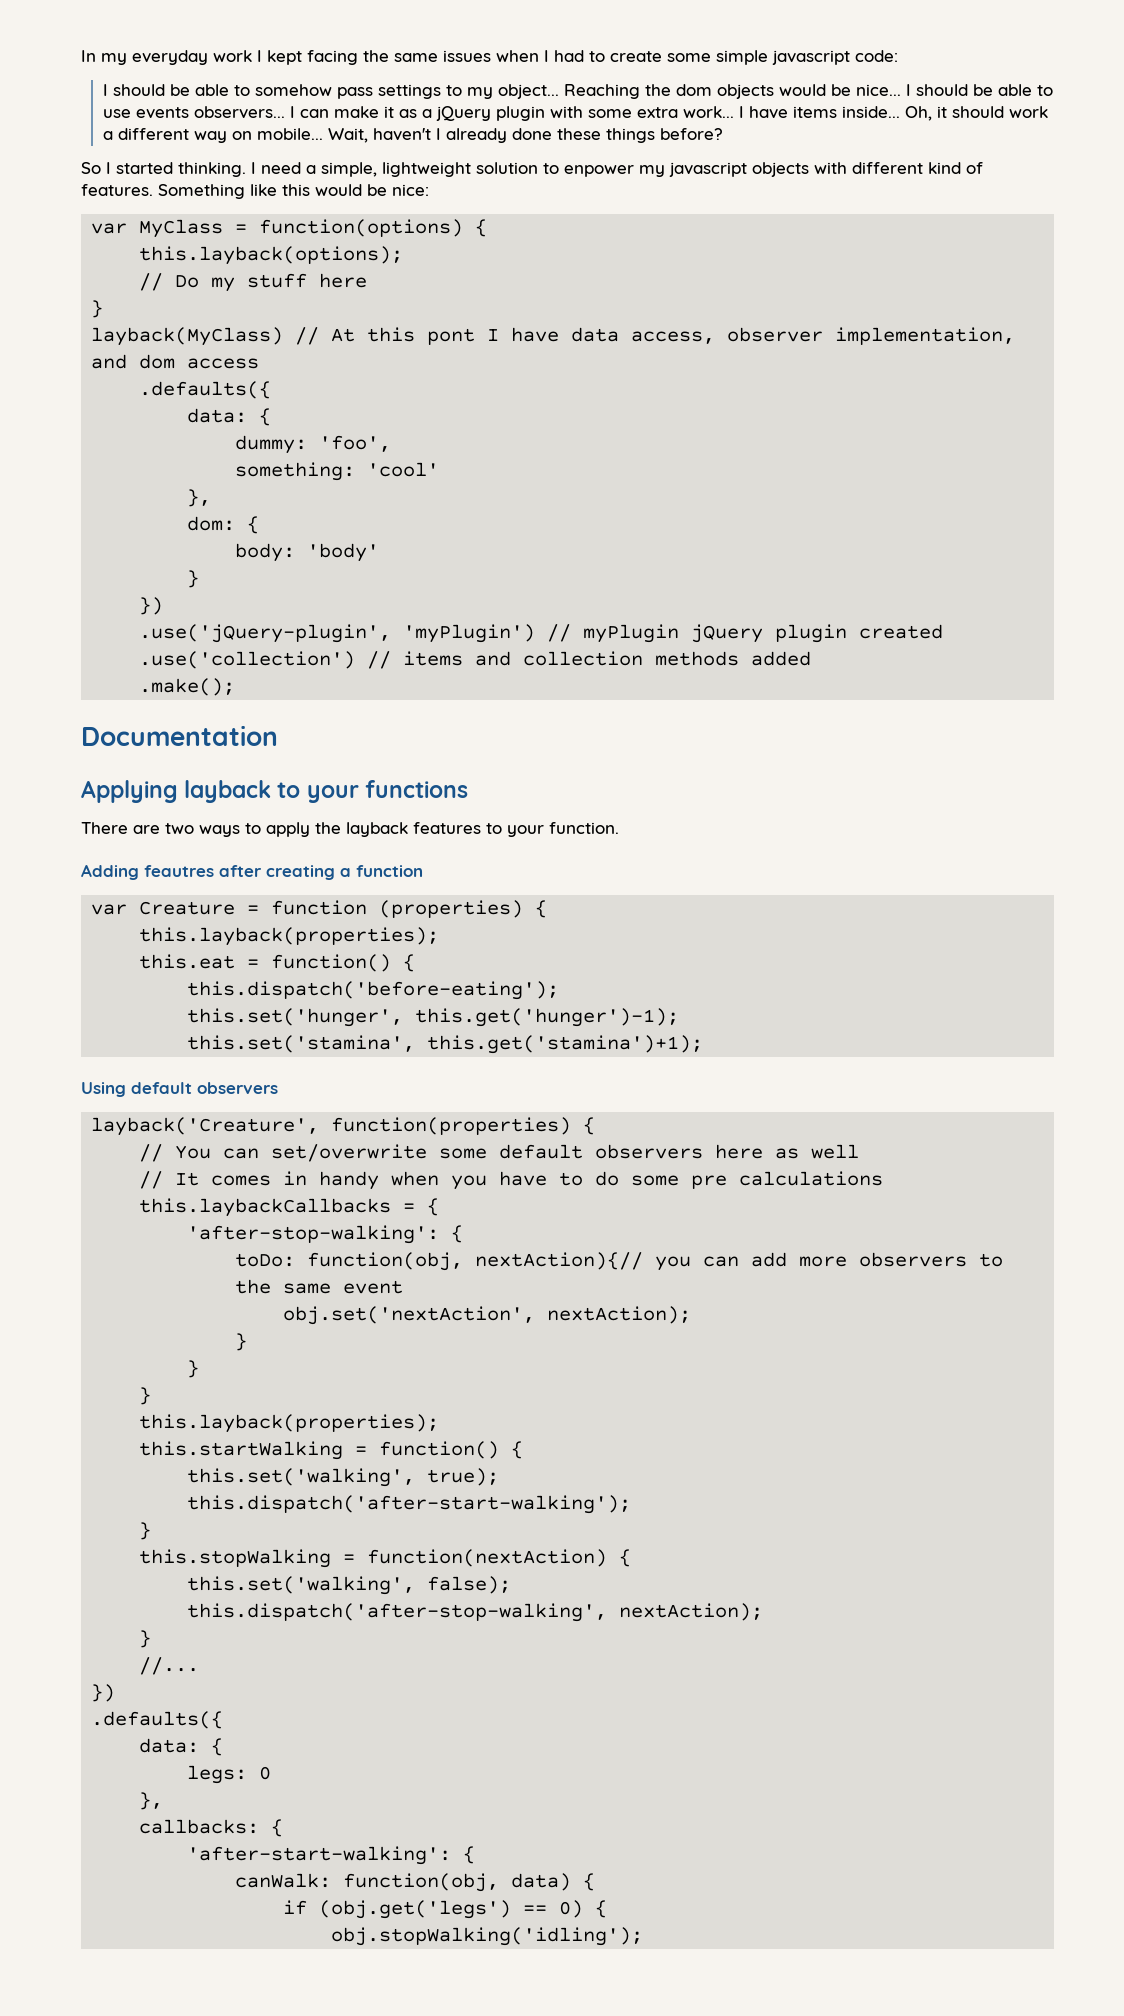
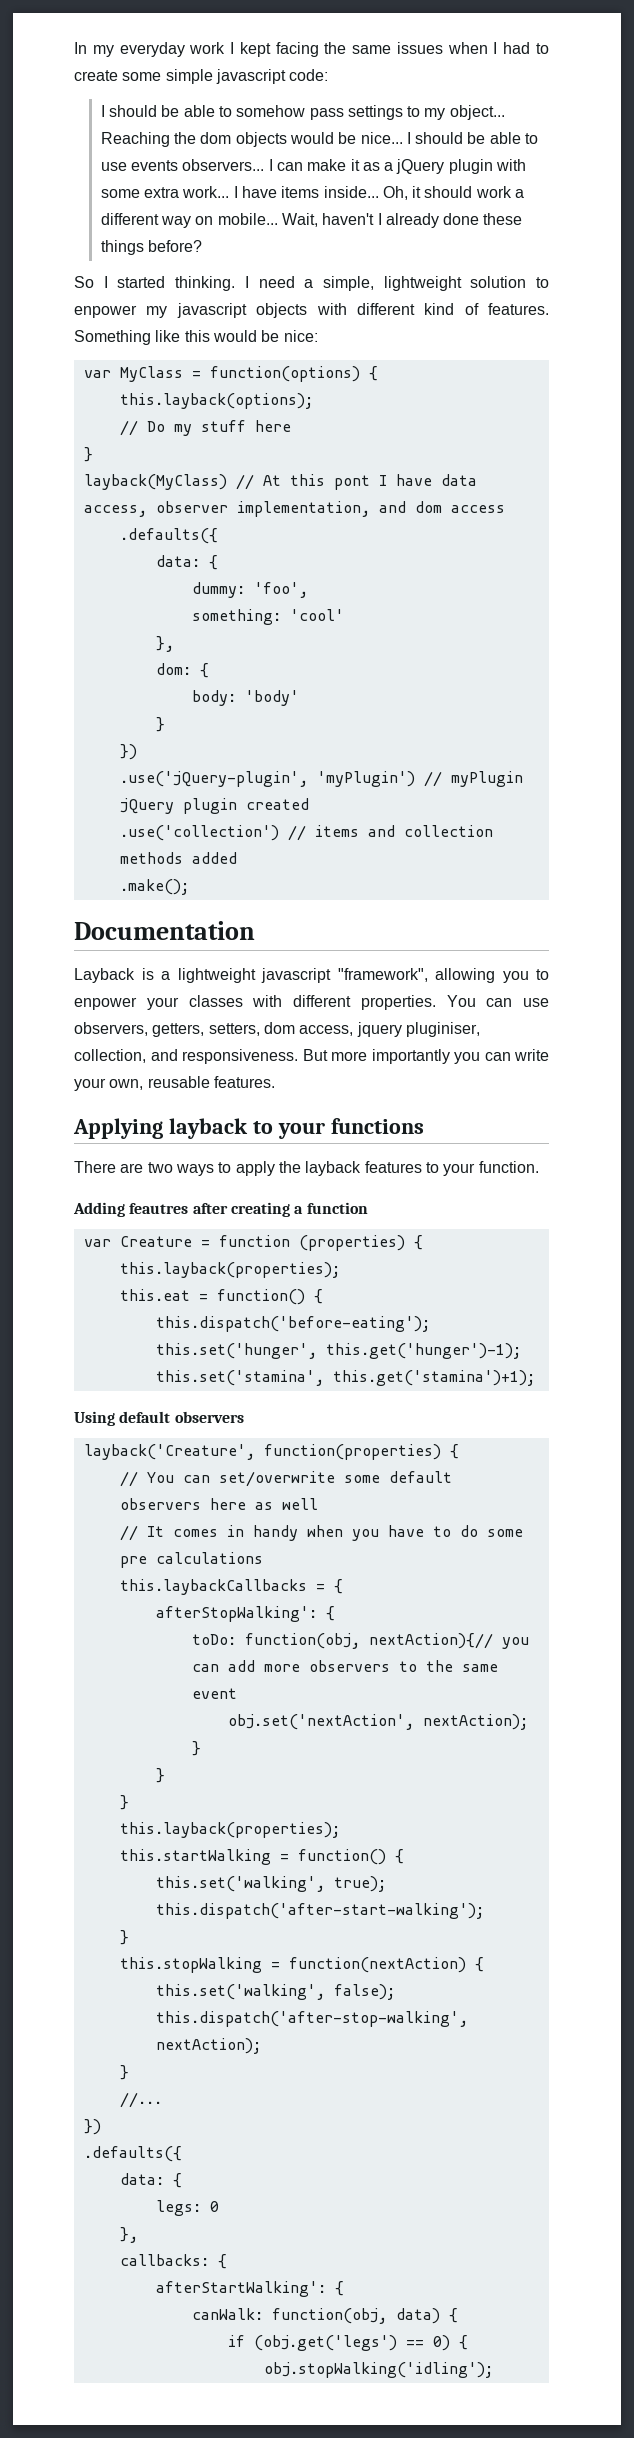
(278, 735) none -> [74,968,549,983] [74,995,549,1010] [74,1022,480,1037] [74,1049,549,1064] [74,1076,275,1091] // Layback is a lightweight javascript "framework", allowing you to enpower your classes with different properties. You can use observers, getters, setters, dom access, jquery pluginiser, collection, and responsiveness. But more importantly you can write your own, reusable features.
[187,1225,440,1244] 'after-stop-walking': -> [155,1606,317,1622] afterStopWalking':
[187,1846,452,1865] 'after-start-walking': -> [155,2281,326,2297] afterStartWalking':

